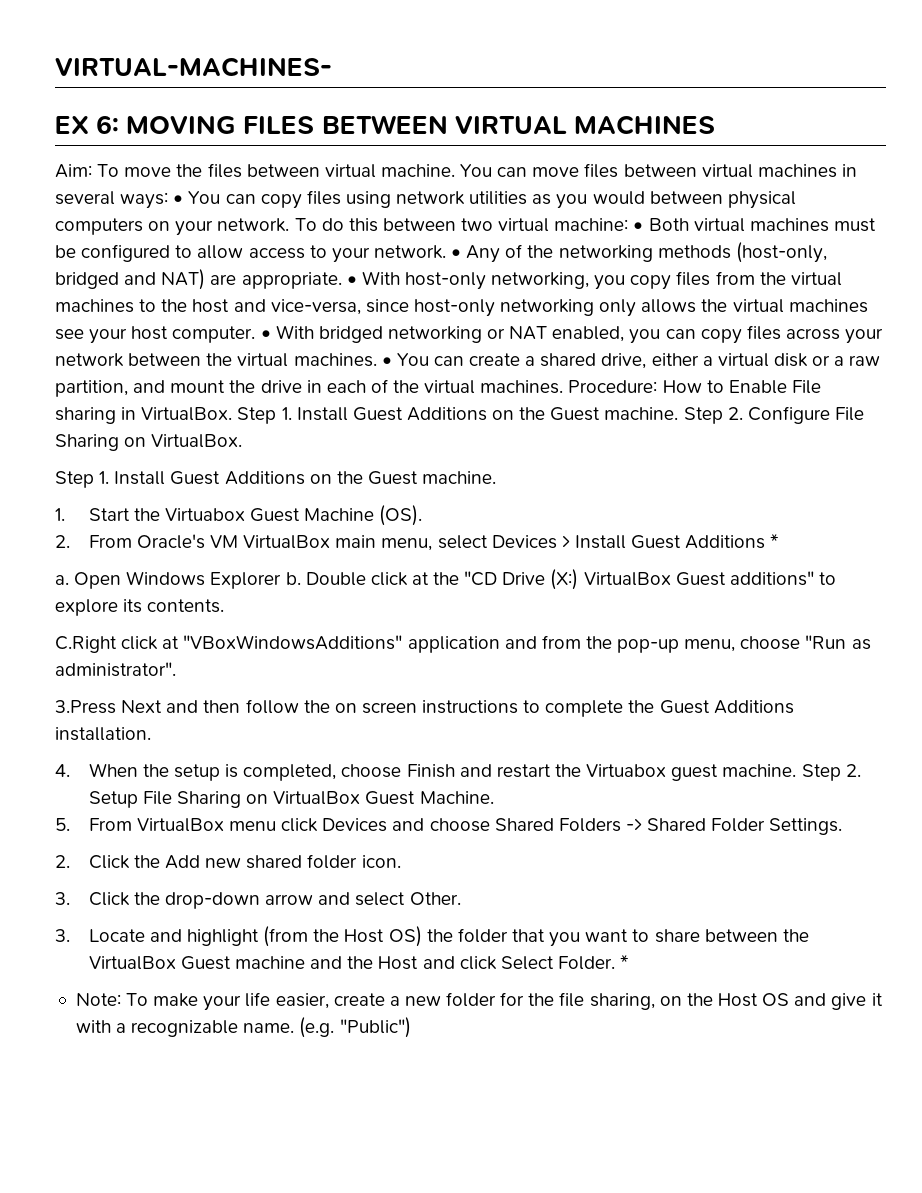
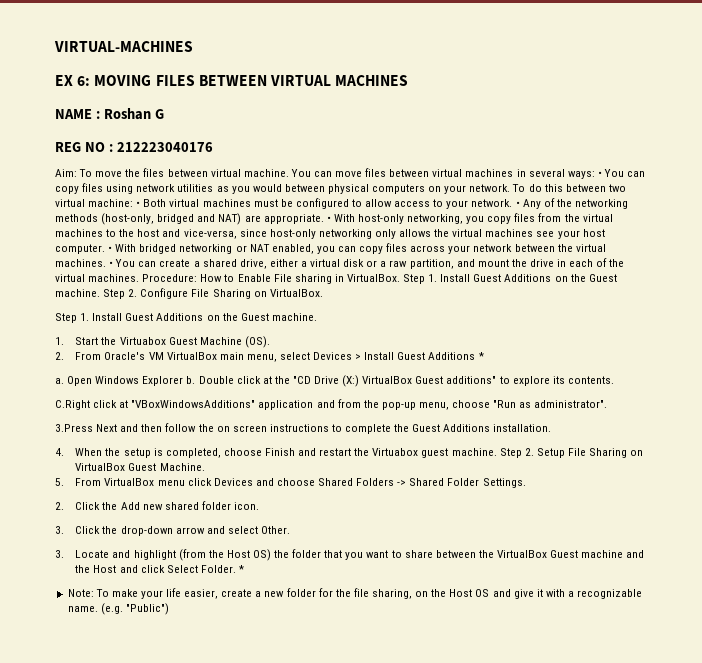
[55,57,332,77] VIRTUAL-MACHINES- -> [54,41,193,52] VIRTUAL-MACHINES
(715, 125) none -> [55,108,164,120] [55,142,213,152] // NAME : Roshan G // REG NO : 212223040176

